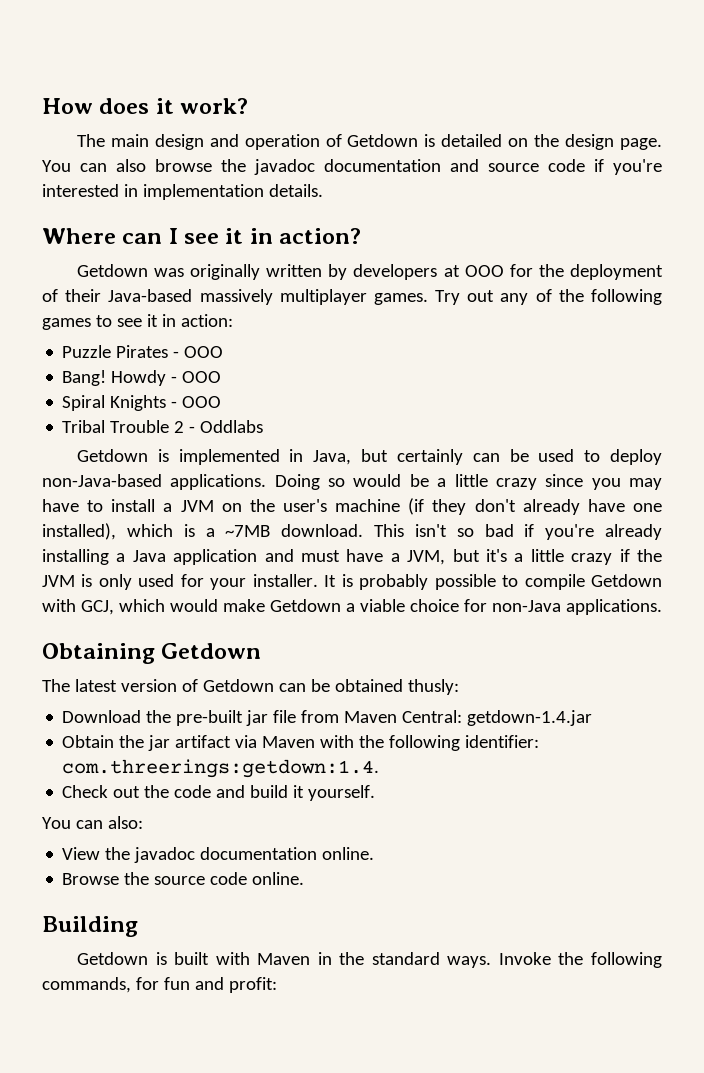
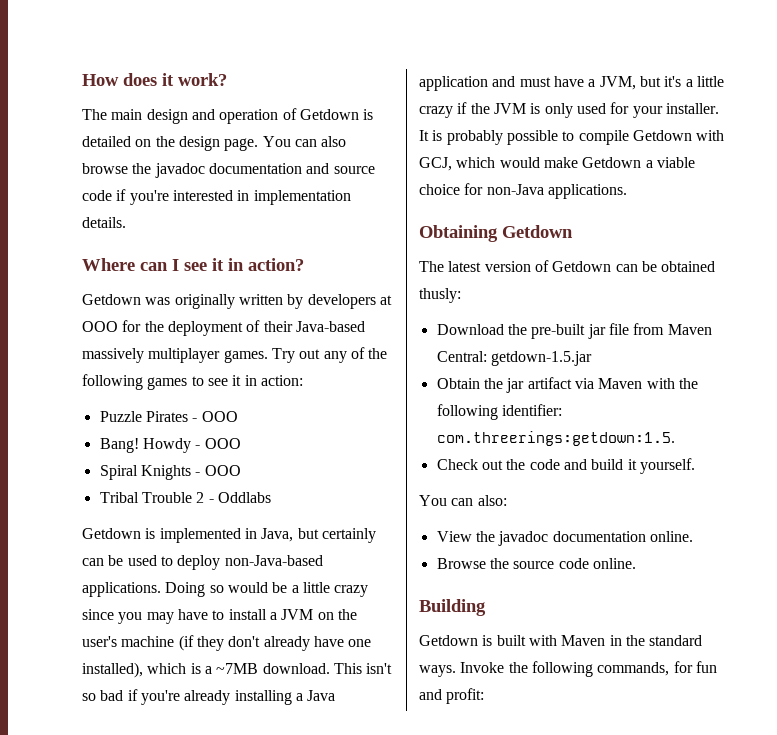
[467,710,593,726] getdown-1.4.jar -> [490,351,592,366] getdown-1.5.jar
[62,759,380,778] com.threerings:getdown:1.4. -> [436,431,675,446] com.threerings:getdown:1.5.

